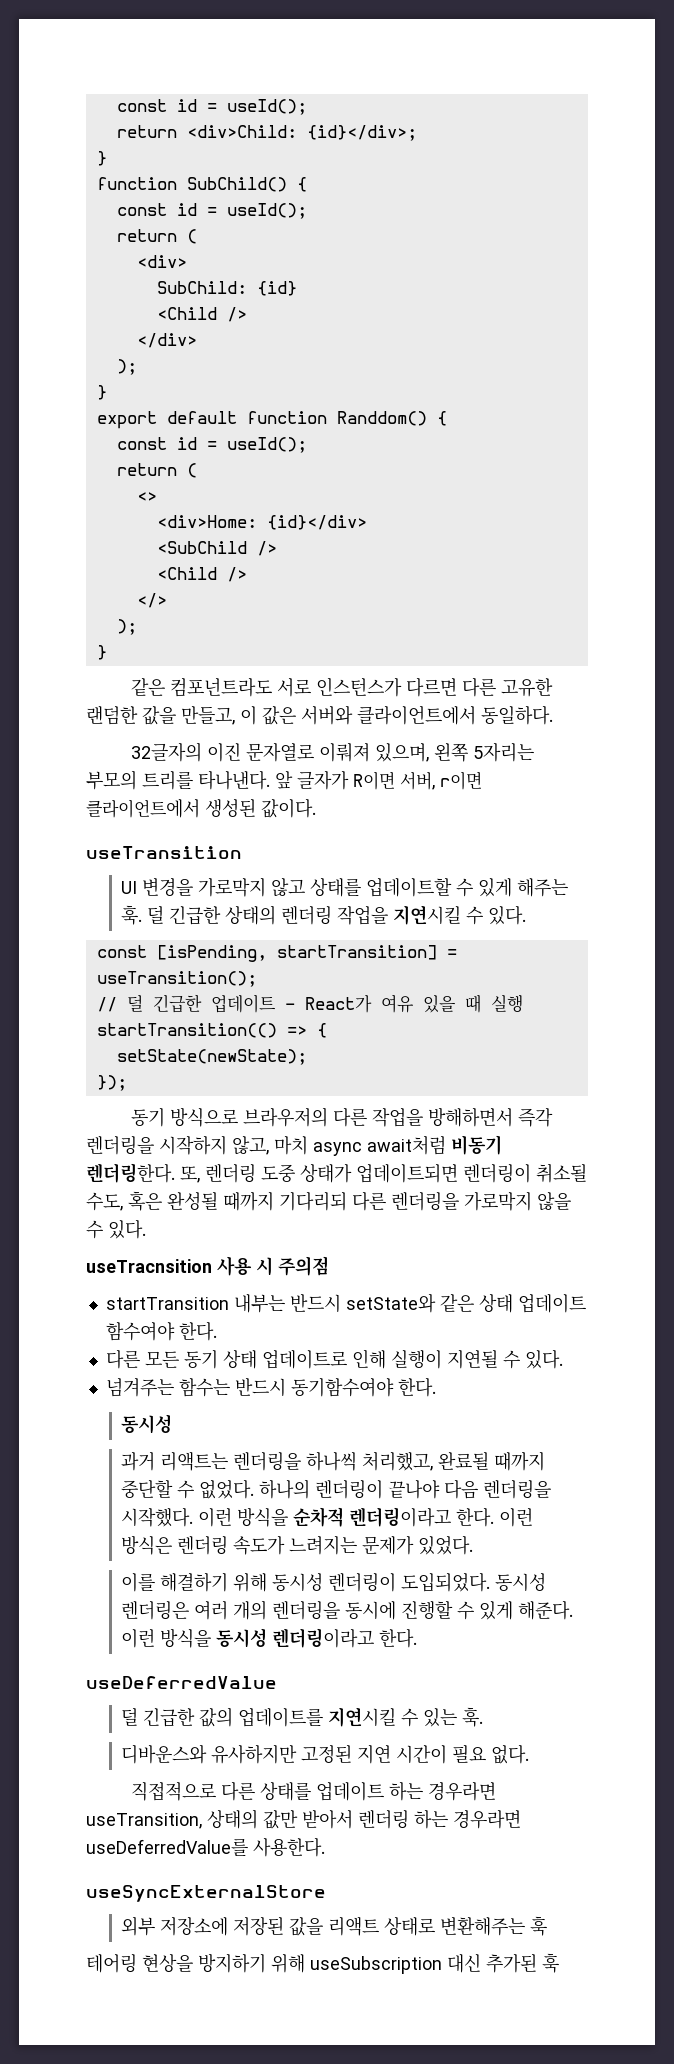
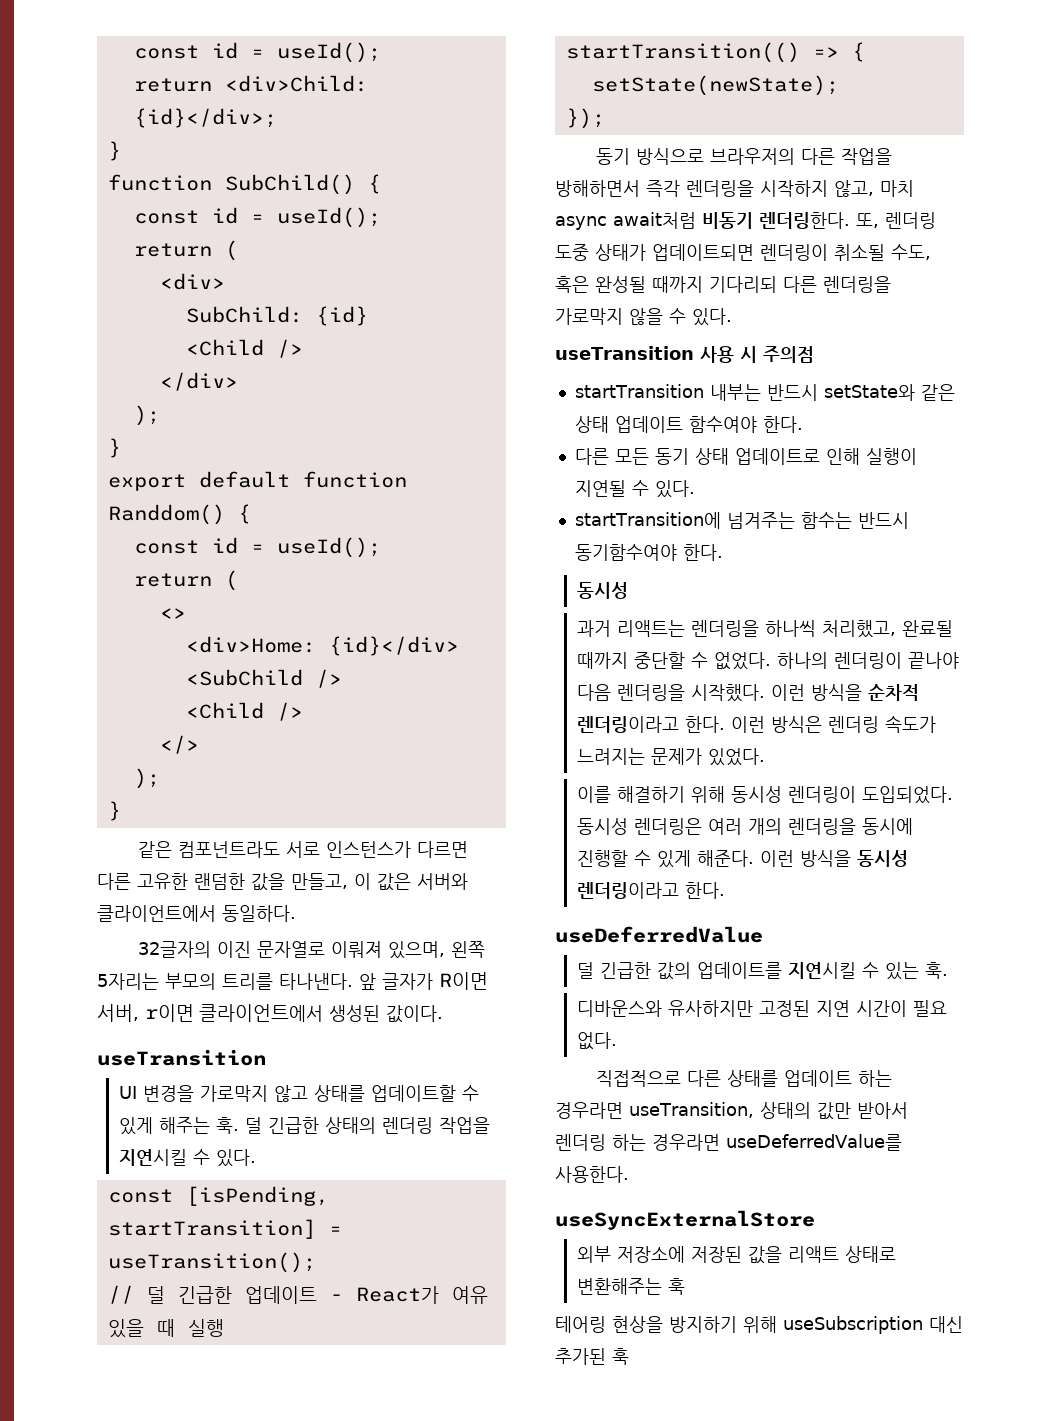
[86,1259,212,1273] useTracnsition -> [555,346,694,360] useTransition
(563, 1359) none -> [574,512,721,529] startTransition에

